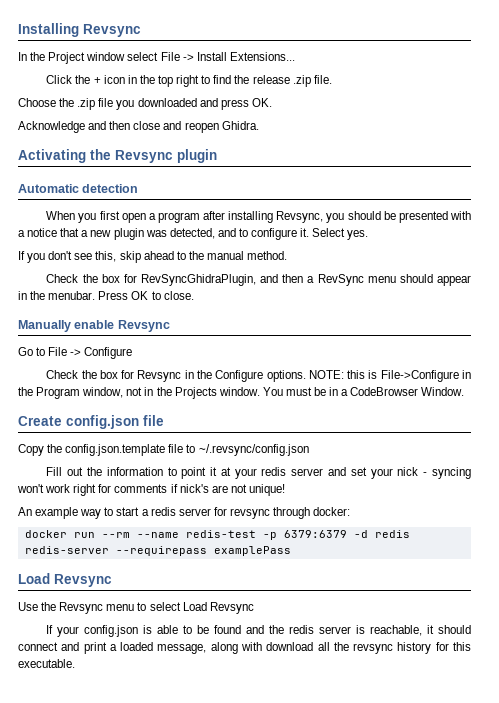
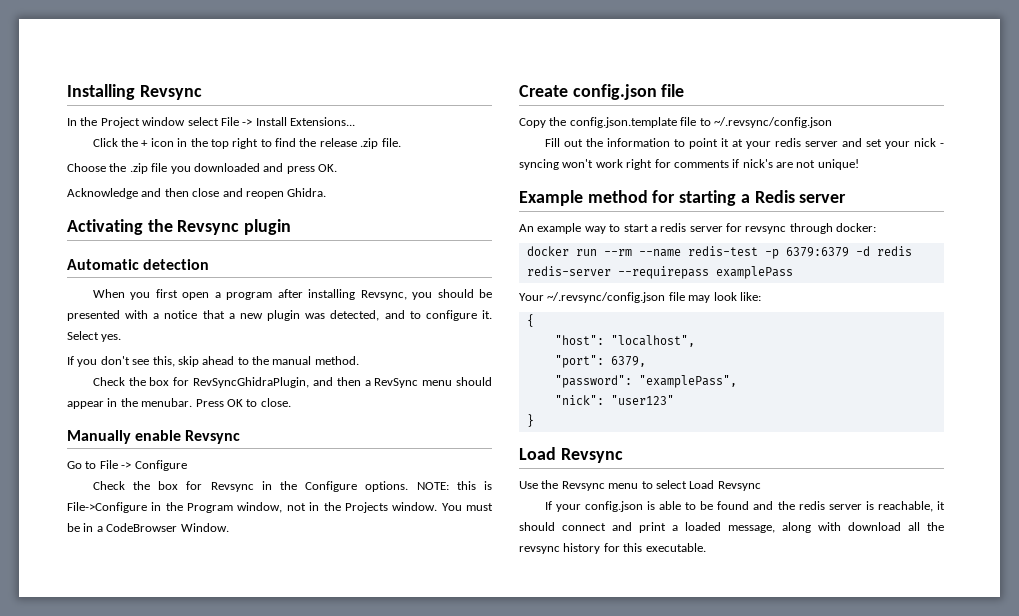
(285, 490) none -> [519,190,847,206] // Example method for starting a Redis server
(291, 551) none -> [519,292,761,303] [526,314,534,327] [554,335,695,347] [554,355,646,368] [554,375,737,388] [554,395,674,405] [526,414,534,427] // Your ~/.revsync/config.json file may look like: // { // "host": "localhost", // "port": 6379, // "password": "examplePass", // "nick": "user123" // }

